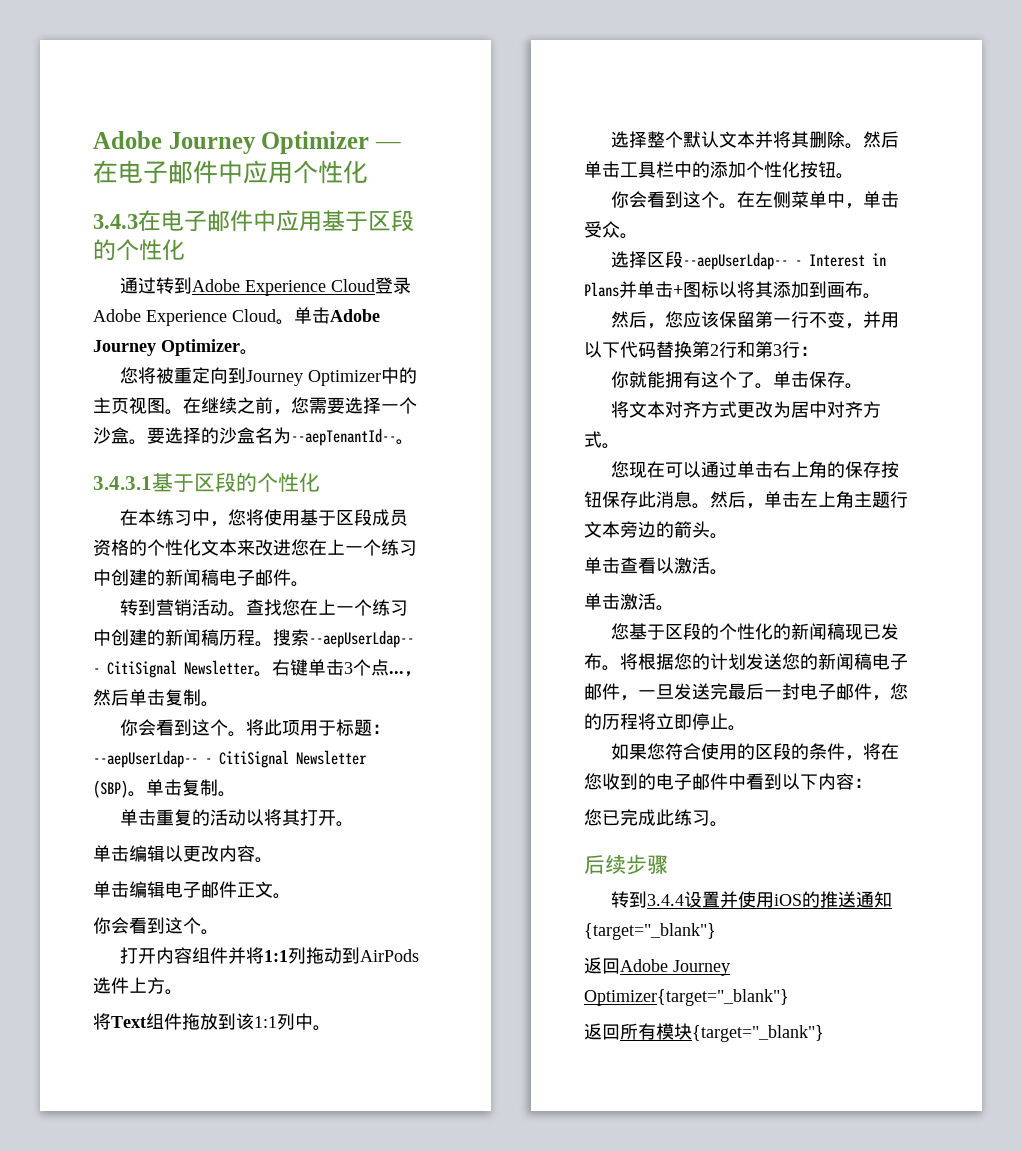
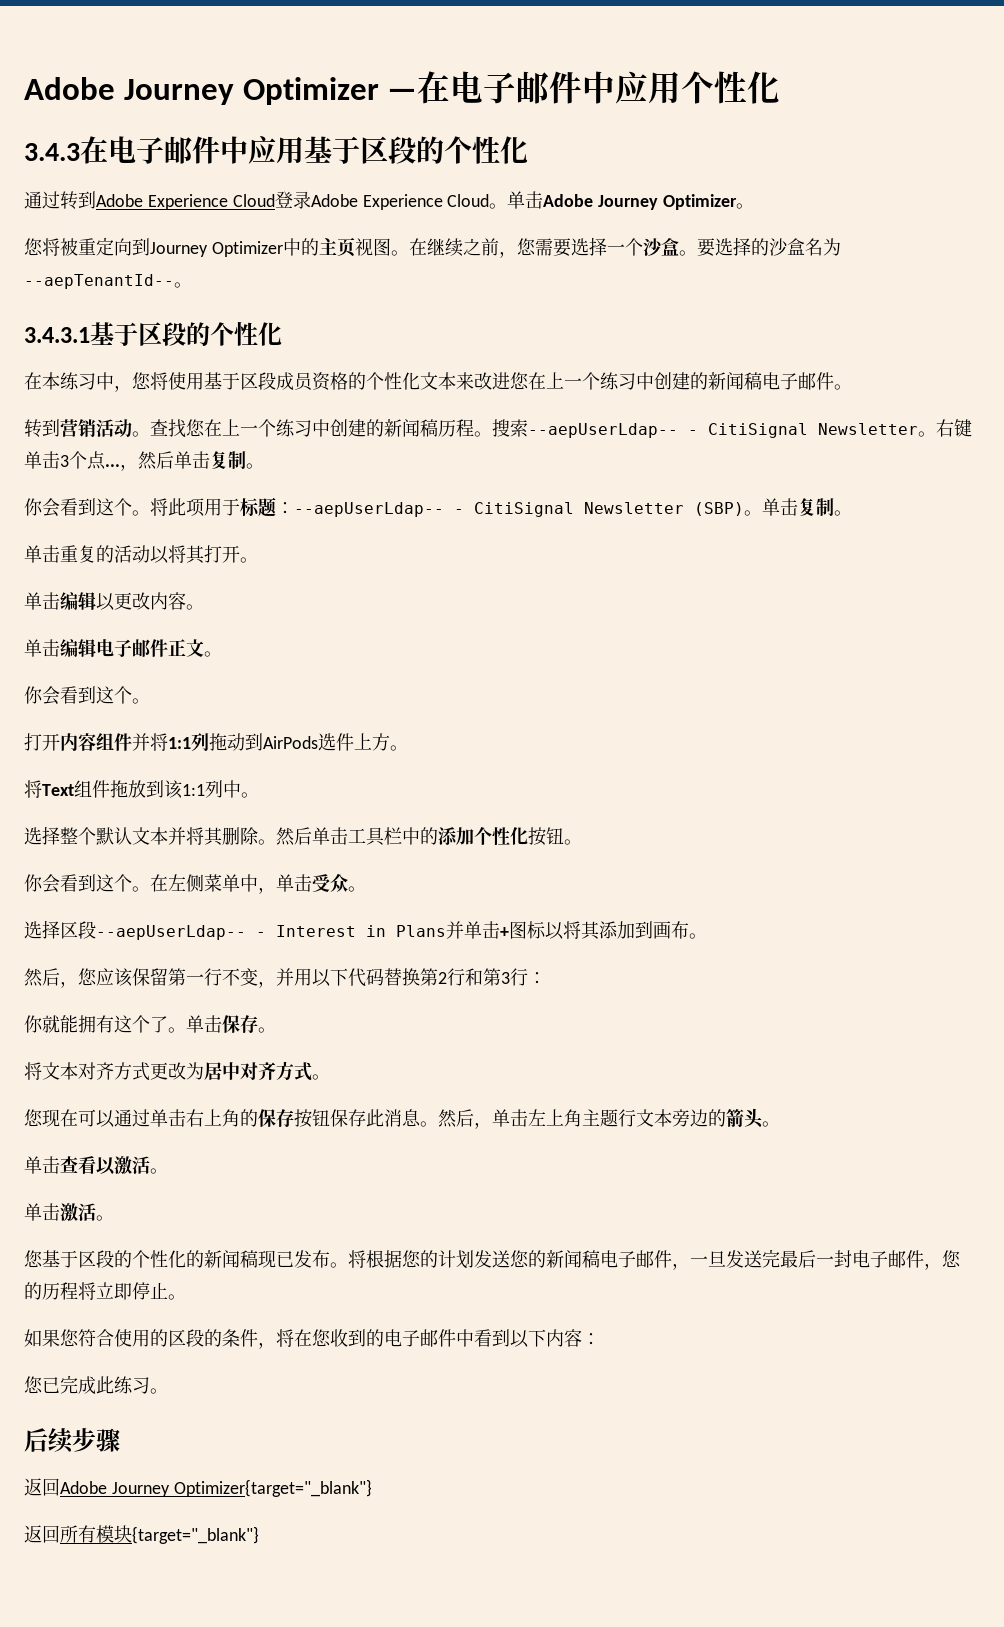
[611,891,893,908] [584,923,716,940] // 转到3.4.4设置并使用iOS的推送通知{target="_blank"} -> (120, 1440) none

